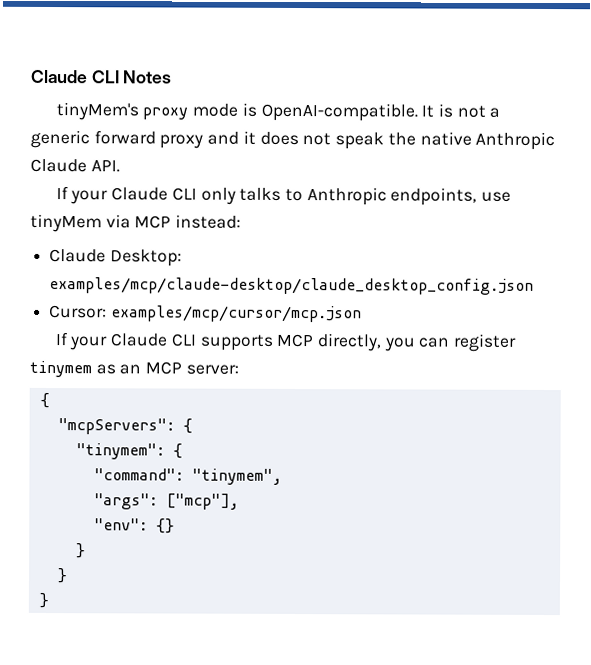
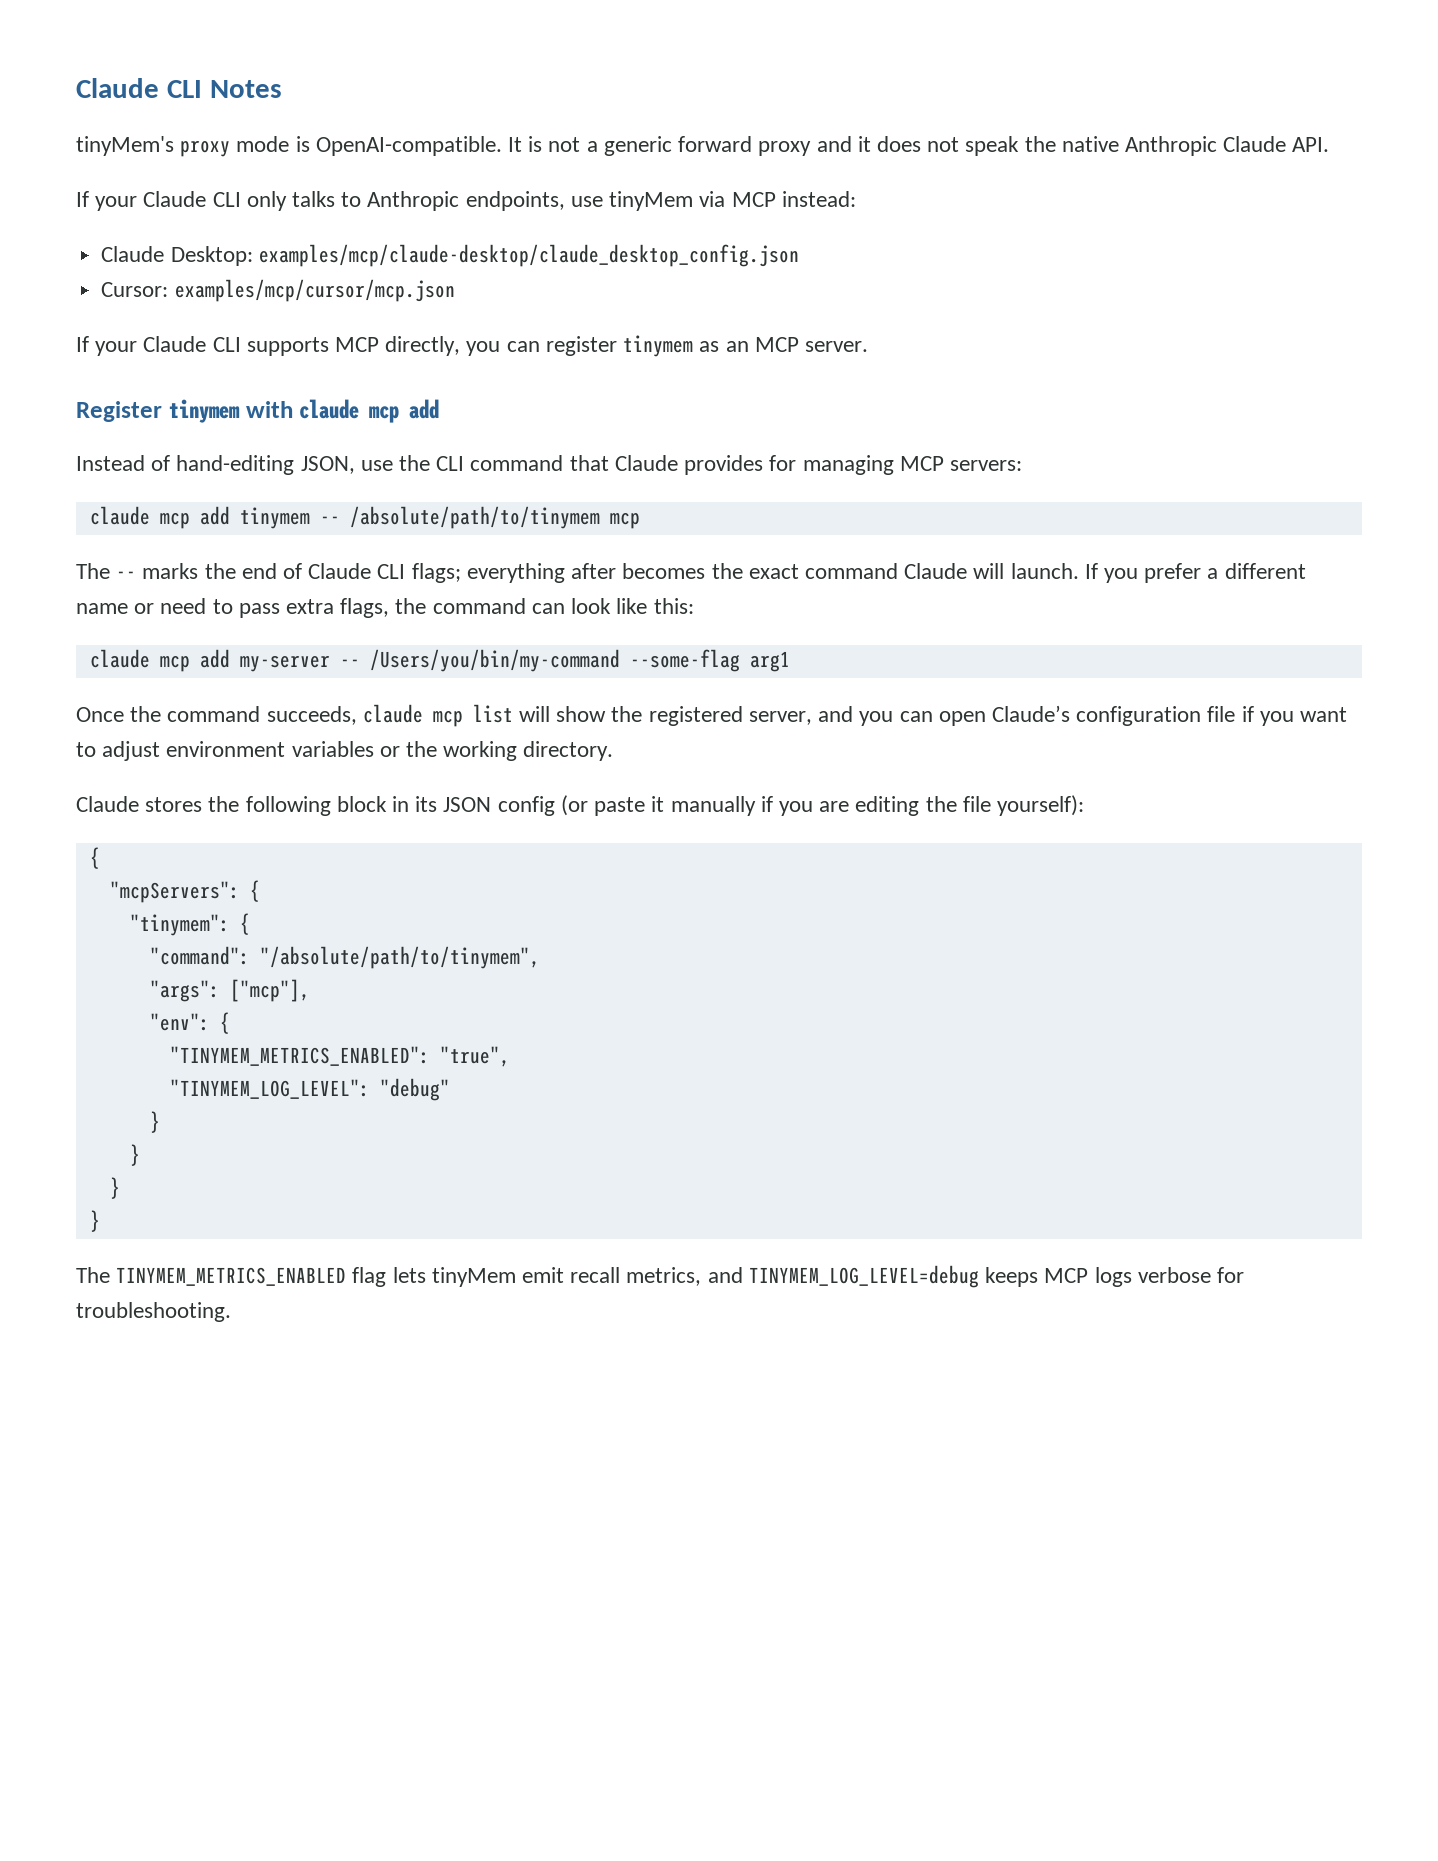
[185,364,239,375] server: -> [804,341,868,352] [76,399,440,423] [76,455,1022,475] [89,506,640,529] [76,563,1306,583] [76,598,694,618] [89,649,790,672] [76,704,1347,727] [76,741,614,761] [76,795,1084,816] server. // Register tinymem with claude mcp add // Instead of hand-editing JSON, use the CLI command that Claude provides for managing MCP servers: // claude mcp add tinymem -- /absolute/path/to/tinymem mcp // The -- marks the end of Claude CLI flags; everything after becomes the exact command Claude will launch. If you prefer a different name or need to pass extra flags, the command can look like this: // claude mcp add my-server -- /Users/you/bin/my-command --some-flag arg1 // Once the command succeeds, claude mcp list will show the registered server, and you can open Claude’s configuration file if you want to adjust environment variables or the working directory. // Claude stores the following block in its JSON config (or paste it manually if you are editing the file yourself):
[191,468,282,485] "tinymem", -> [259,946,540,969] "/absolute/path/to/tinymem",
[155,518,175,534] [75,543,86,559] [56,568,68,584] [38,592,49,609] {} // } // } // } -> [219,1012,230,1034] [169,1046,510,1067] [169,1078,450,1101] [149,1111,160,1133] [129,1144,140,1166] [109,1177,120,1199] [89,1210,100,1232] [76,1265,1244,1288] [76,1302,231,1322] { // "TINYMEM_METRICS_ENABLED": "true", // "TINYMEM_LOG_LEVEL": "debug" // } // } // } // } // The TINYMEM_METRICS_ENABLED flag lets tinyMem emit recall metrics, and TINYMEM_LOG_LEVEL=debug keeps MCP logs verbose for troubleshooting.

